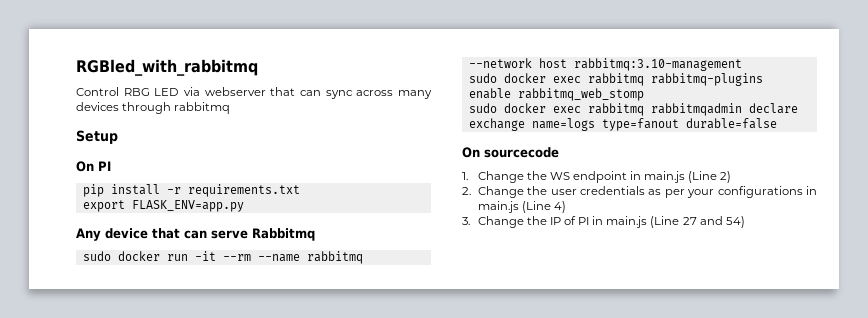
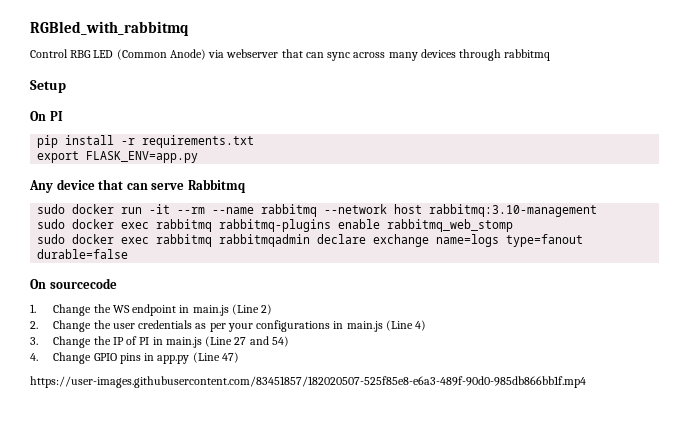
(180, 92) none -> [116,49,206,60] (Common Anode)
(745, 222) none -> [30,352,239,364] [30,376,586,388] // 4. Change GPIO pins in app.py (Line 47) // https://user-images.githubusercontent.com/83451857/182020507-525f85e8-e6a3-489f-90d0-985db866bb1f.mp4

